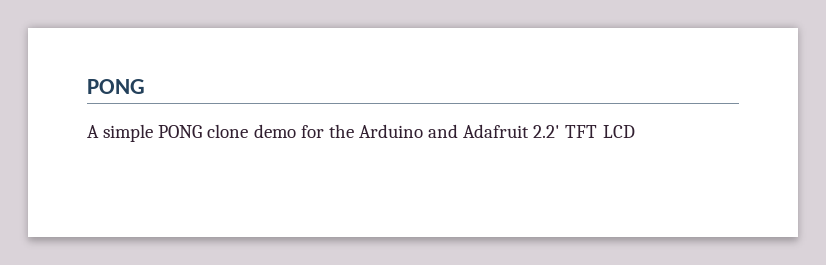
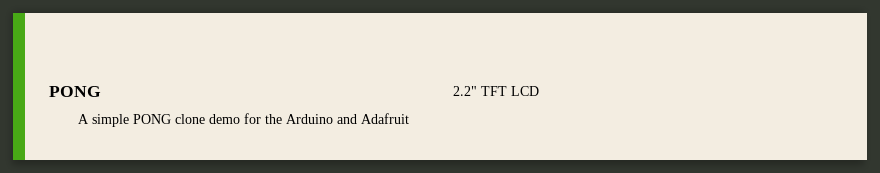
[533,125,561,138] 2.2' -> [453,86,477,96] 2.2"

